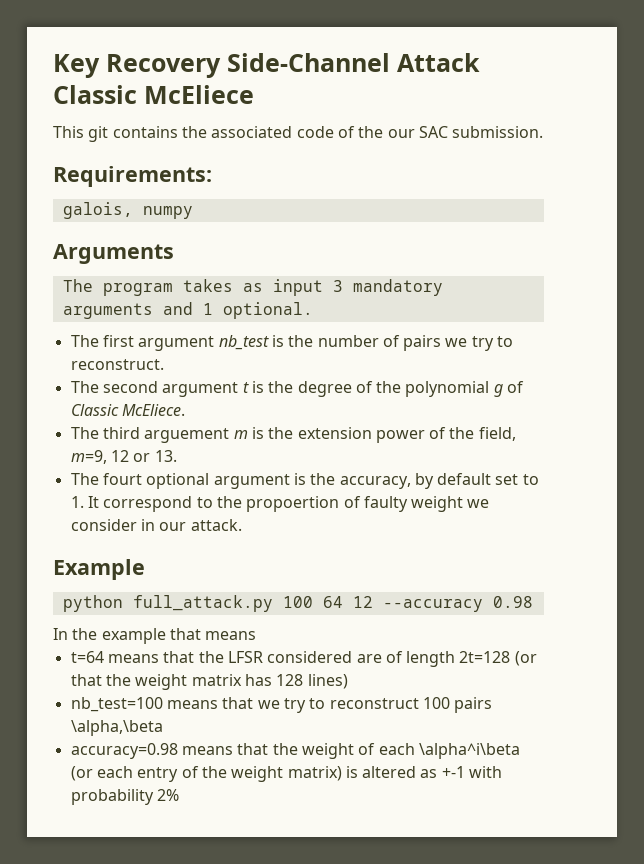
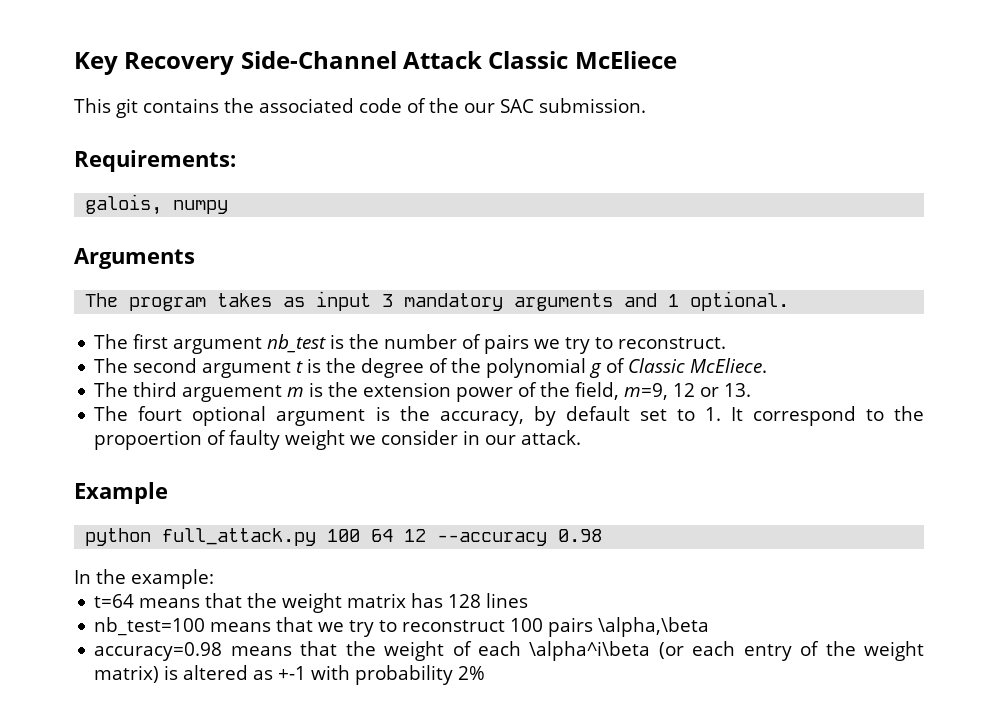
[101,628,257,644] example that means -> [131,569,214,589] example:
[227,651,537,667] [70,674,131,686] LFSR considered are of length 2t=128 (or that the -> (278, 600) none
[307,674,348,689] lines) -> [486,593,529,608] lines

